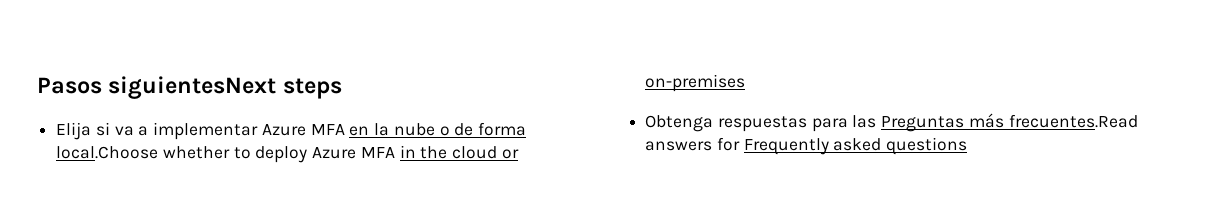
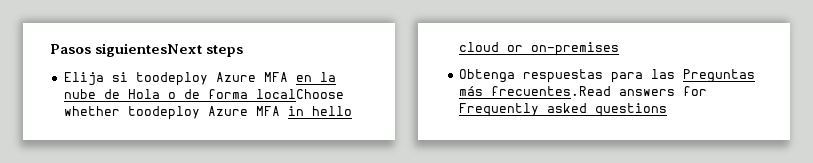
[114,122,259,140] va a implementar -> [135,72,208,86] toodeploy
(435, 129) none -> [103,89,160,99] de Hola
[56,146,308,163] local.Choose whether to deploy -> [255,89,344,99] [63,106,200,120] localChoose whether toodeploy
[420,146,448,159] the -> [311,106,352,116] hello

